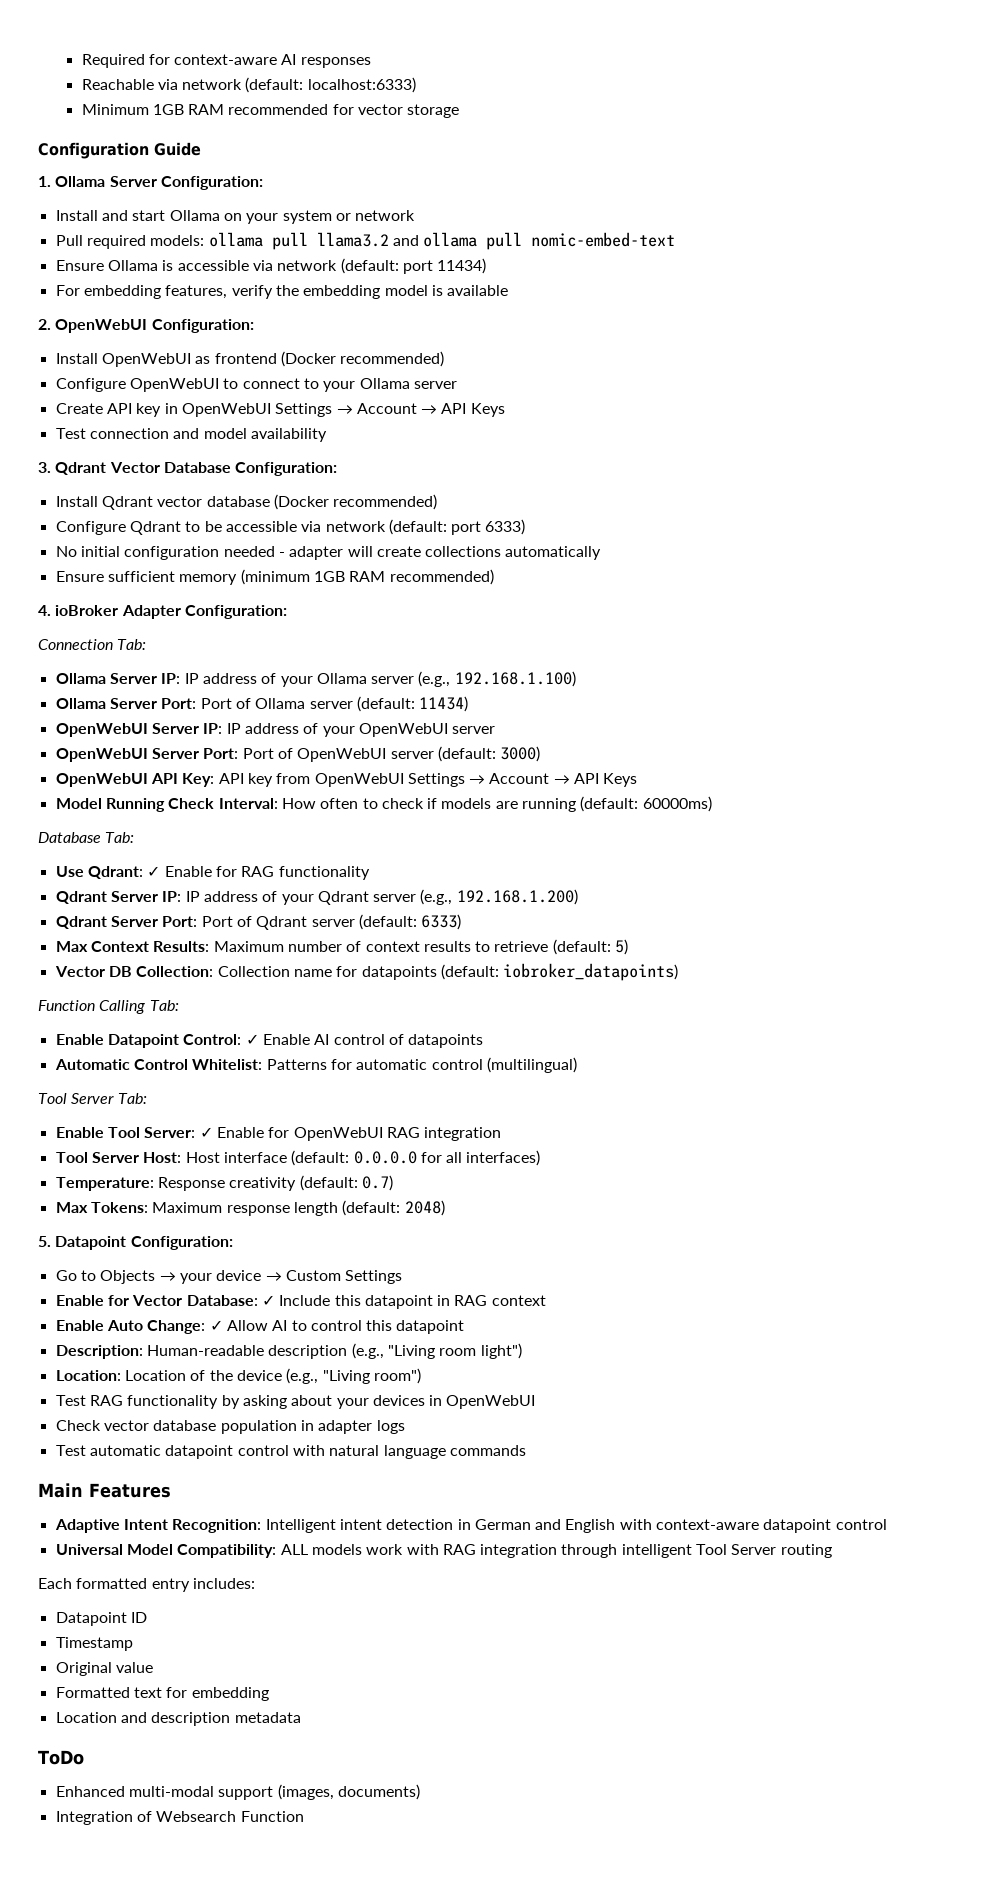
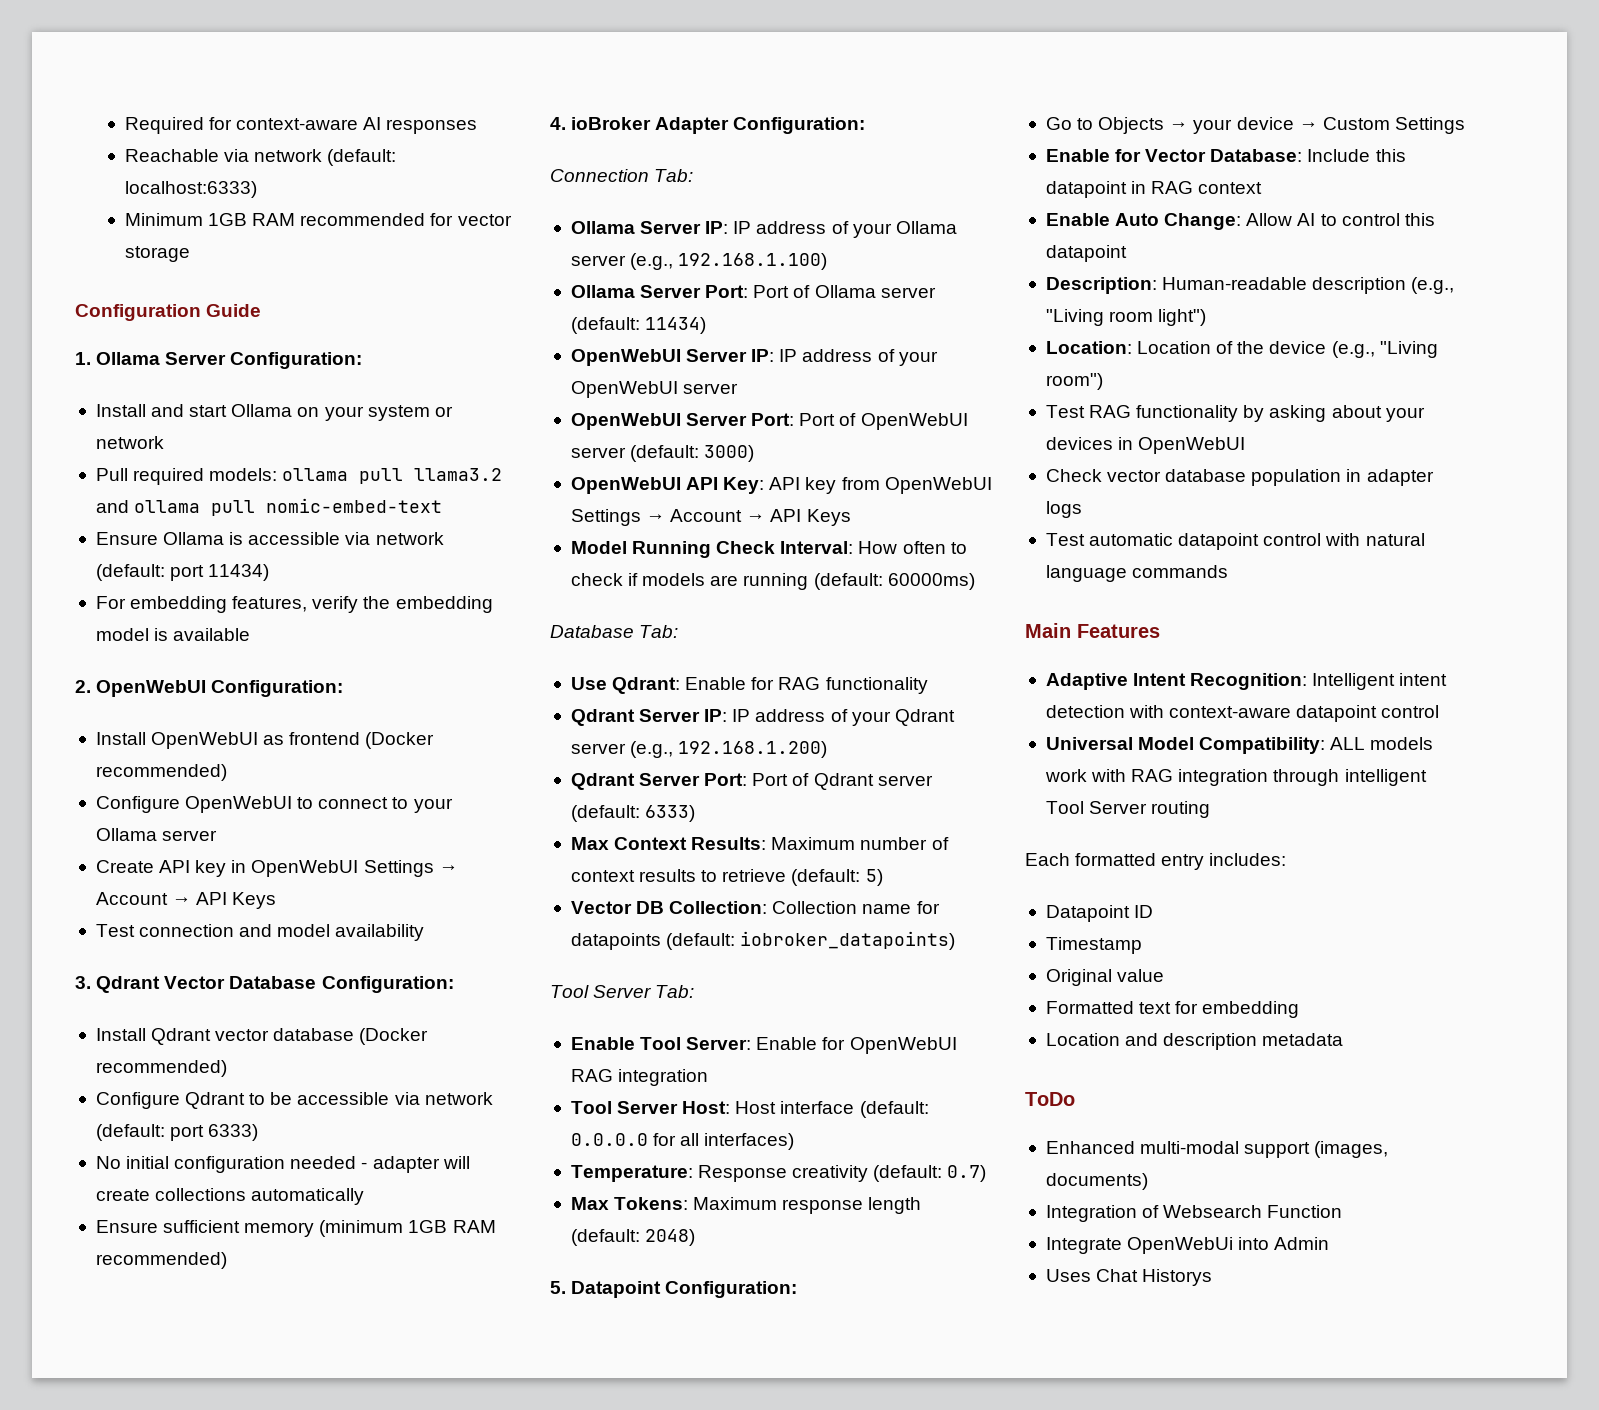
[147,866,161,877] ✓ -> (681, 685) none
[38,1000,179,1014] [55,1034,484,1048] [54,1057,577,1073] // Function Calling Tab: // Enable Datapoint Control: ✓ Enable AI control of datapoints // Automatic Control Whitelist: Patterns for automatic control (multilingual) -> (956, 940) none
[199,1127,213,1138] ✓ -> (752, 1043) none
[261,1295,275,1306] ✓ -> (1303, 155) none
[209,1320,223,1331] ✓ -> (1242, 221) none
[457,1519,616,1533] in German and English -> (1125, 711) none
(304, 1816) none -> [1045,1237,1330,1254] [1045,1269,1213,1286] // Integrate OpenWebUi into Admin // Uses Chat Historys

